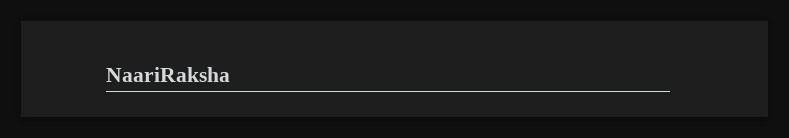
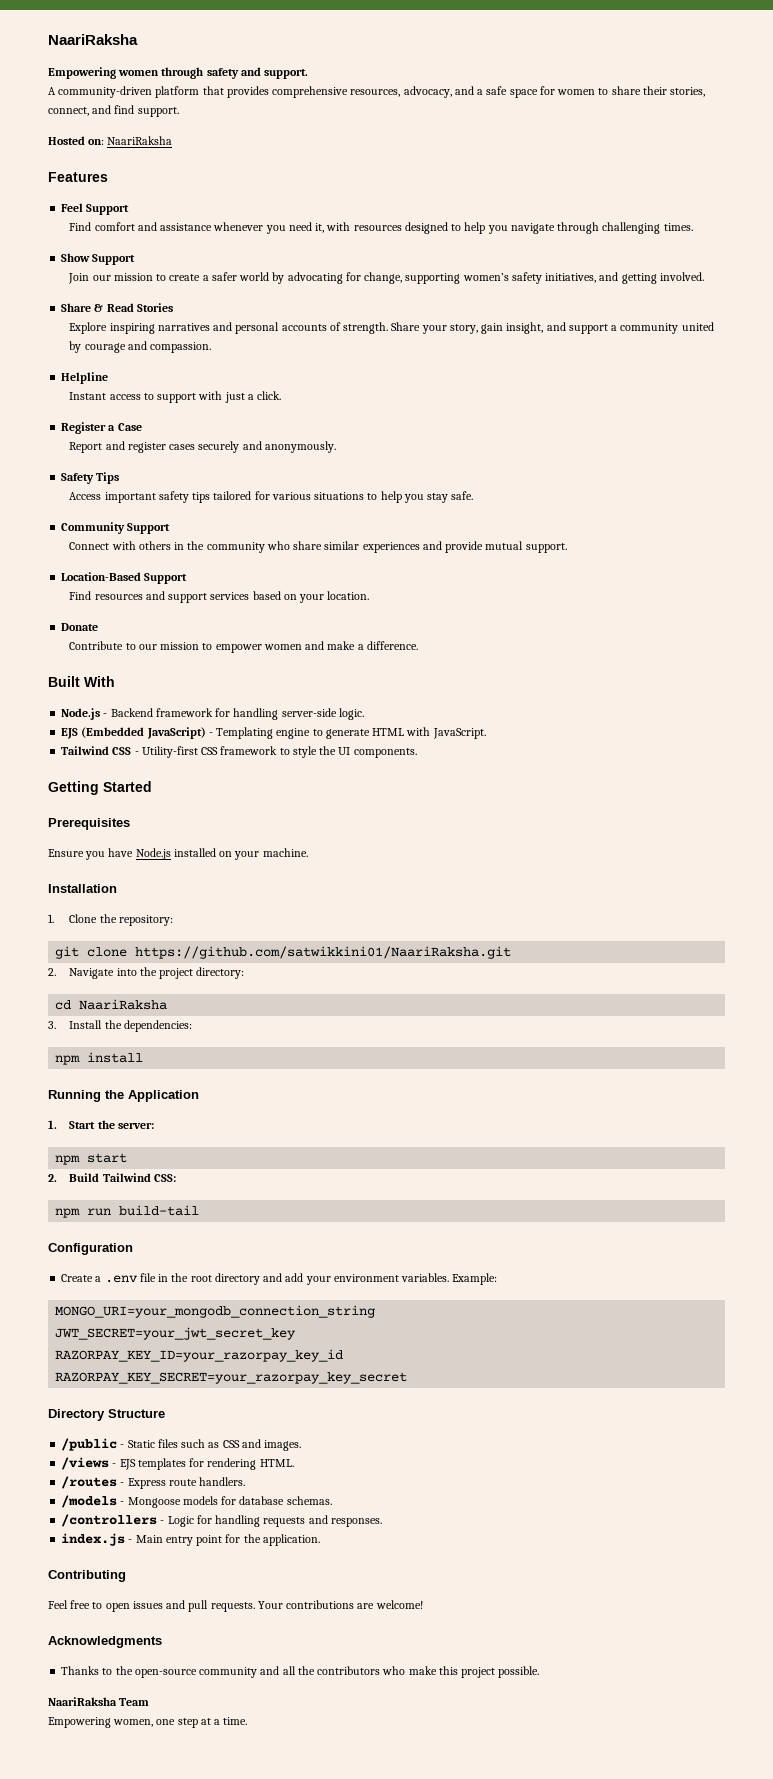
[106,67,230,82] NaariRaksha -> [48,34,138,45] [48,67,309,79] [48,86,706,98] [48,105,179,117] [48,136,173,145] [48,172,108,182] [61,203,130,215] [69,222,693,234] [61,253,136,265] [68,272,704,284] [61,303,173,312] [69,322,714,334] [69,341,212,353] [61,372,109,384] [69,391,282,403] [61,422,142,434] [69,441,336,453] [61,472,120,484] [69,491,474,503] [61,522,171,534] [69,541,567,553] [61,572,188,584] [69,591,370,603] [61,623,99,631] [69,641,418,653] [48,676,115,687] [61,708,364,720] [61,727,486,739] [61,746,417,758] [48,781,152,795] [48,818,130,830] [48,848,308,860] [48,884,117,893] [48,914,173,926] [55,946,512,959] [48,967,245,979] [55,999,168,1010] [48,1020,192,1032] [55,1052,144,1065] [48,1090,199,1102] [48,1120,154,1129] [55,1153,128,1165] [48,1173,176,1182] [55,1205,200,1218] [48,1243,133,1255] [61,1273,498,1285] [55,1305,376,1318] [55,1327,297,1340] [55,1349,344,1362] [55,1372,408,1384] [48,1409,165,1421] [61,1438,302,1451] [61,1457,294,1470] [61,1476,246,1489] [61,1495,332,1508] [61,1514,382,1527] [61,1533,320,1546] [48,1570,126,1582] [48,1600,423,1612] [48,1636,162,1648] [61,1666,540,1678] [48,1697,150,1706] [48,1717,248,1728] NaariRaksha // Empowering women through safety and support. // A community-driven platform that provides comprehensive resources, advocacy, and a safe space for women to share their stories, connect, and find support. // Hosted on: NaariRaksha // Features // Feel Support // Find comfort and assistance whenever you need it, with resources designed to help you navigate through challenging times. // Show Support // Join our mission to create a safer world by advocating for change, supporting women’s safety initiatives, and getting involved. // Share & Read Stories // Explore inspiring narratives and personal accounts of strength. Share your story, gain insight, and support a community united by courage and compassion. // Helpline // Instant access to support with just a click. // Register a Case // Report and register cases securely and anonymously. // Safety Tips // Access important safety tips tailored for various situations to help you stay safe. // Community Support // Connect with others in the community who share similar experiences and provide mutual support. // Location-Based Support // Find resources and support services based on your location. // Donate // Contribute to our mission to empower women and make a difference. // Built With // Node.js - Backend framework for handling server-side logic. // EJS (Embedded JavaScript) - Templating engine to generate HTML with JavaScript. // Tailwind CSS - Utility-first CSS framework to style the UI components. // Getting Started // Prerequisites // Ensure you have Node.js installed on your machine. // Installation // 1. Clone the repository: // git clone https://github.com/satwikkini01/NaariRaksha.git // 2. Navigate into the project directory: // cd NaariRaksha // 3. Install the dependencies: // npm install // Running the Application // 1. Start the server: // npm start // 2. Build Tailwind CSS: // npm run build-tail // Configuration // Create a .env file in the root directory and add your environment variables. Example: // MONGO_URI=your_mongodb_connection_string // JWT_SECRET=your_jwt_secret_key // RAZORPAY_KEY_ID=your_razorpay_key_id // RAZORPAY_KEY_SECRET=your_razorpay_key_secret // Directory Structure // /public - Static files such as CSS and images. // /views - EJS templates for rendering HTML. // /routes - Express route handlers. // /models - Mongoose models for database schemas. // /controllers - Logic for handling requests and responses. // index.js - Main entry point for the application. // Contributing // Feel free to open issues and pull requests. Your contributions are welcome! // Acknowledgments // Thanks to the open-source community and all the contributors who make this project possible. // NaariRaksha Team // Empowering women, one step at a time.

